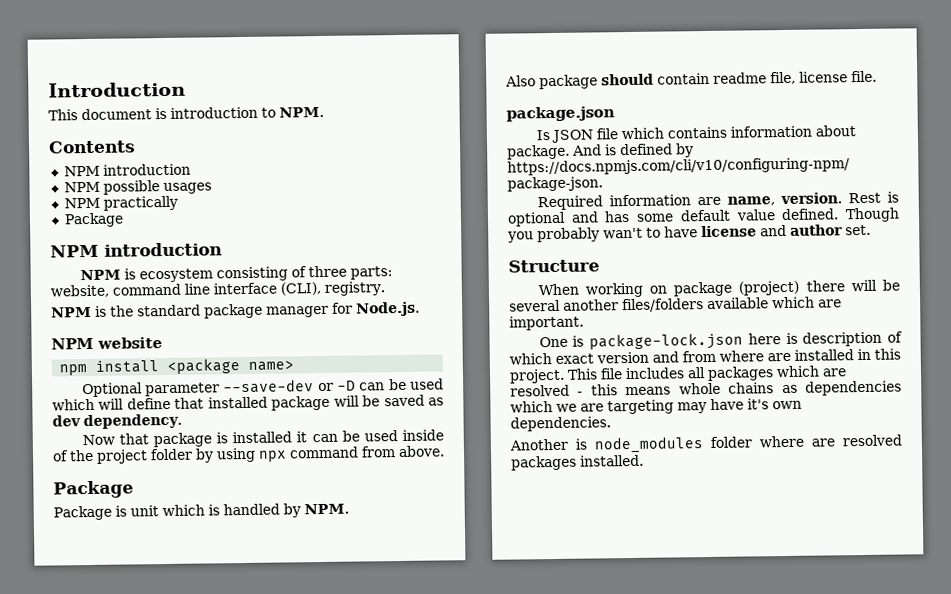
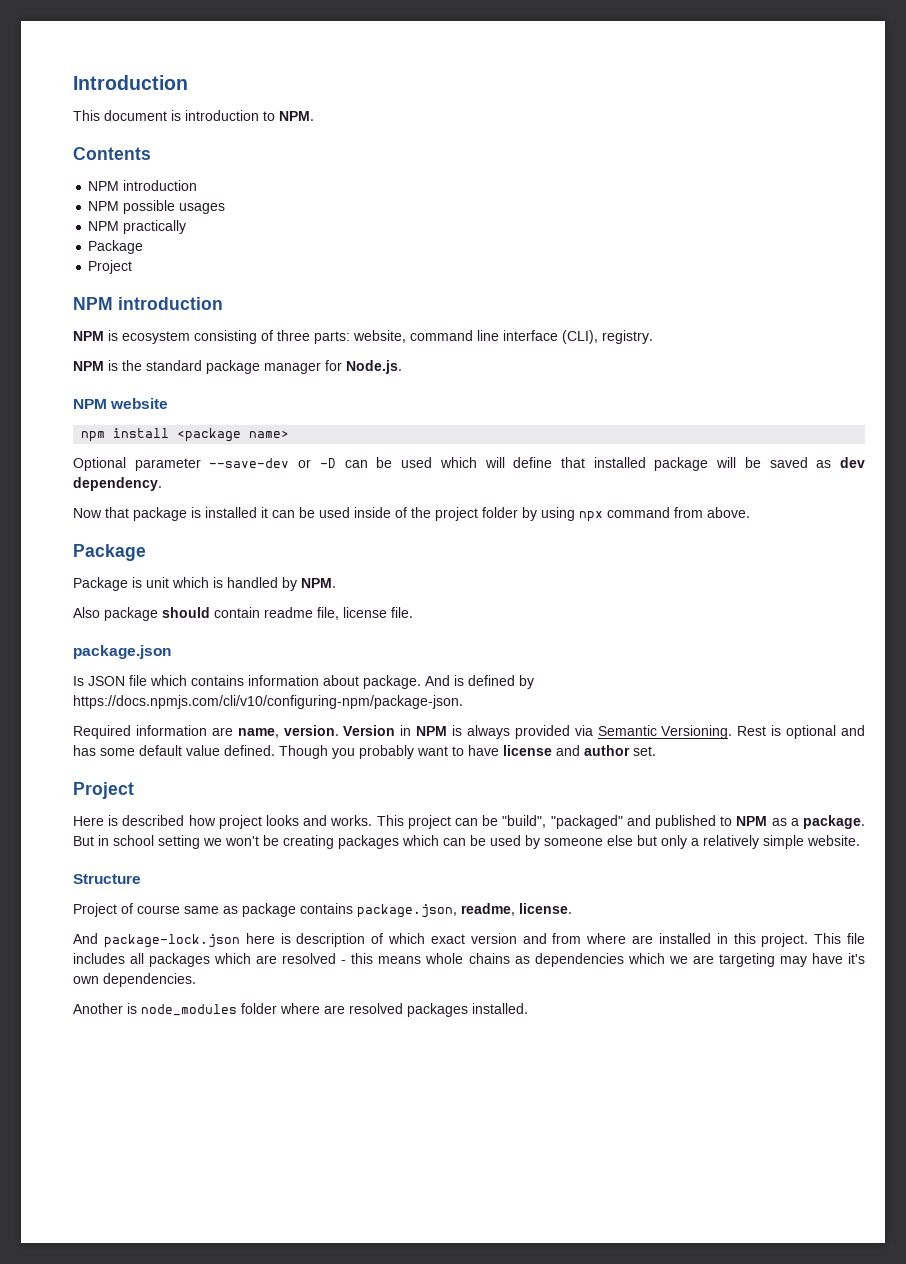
(124, 220) none -> [88,260,133,274] // Project
(842, 198) none -> [343,725,733,739] Version in NPM is always provided via Semantic Versioning.
[603,227,643,239] wan't -> [417,746,448,756] want
[508,259,600,273] [537,279,900,298] [509,296,842,313] [509,315,584,331] [538,335,585,348] Structure // When working on package (project) there will be several another files/folders available which are important. // One is -> [73,782,134,799] [73,815,866,829] [73,835,860,849] [73,874,141,884] [73,903,572,918] [73,933,98,944] Project // Here is described how project looks and works. This project can be "build", "packaged" and published to NPM as a package. But in school setting we won't be creating packages which can be used by someone else but only a relatively simple website. // Structure // Project of course same as package contains package.json, readme, license. // And

